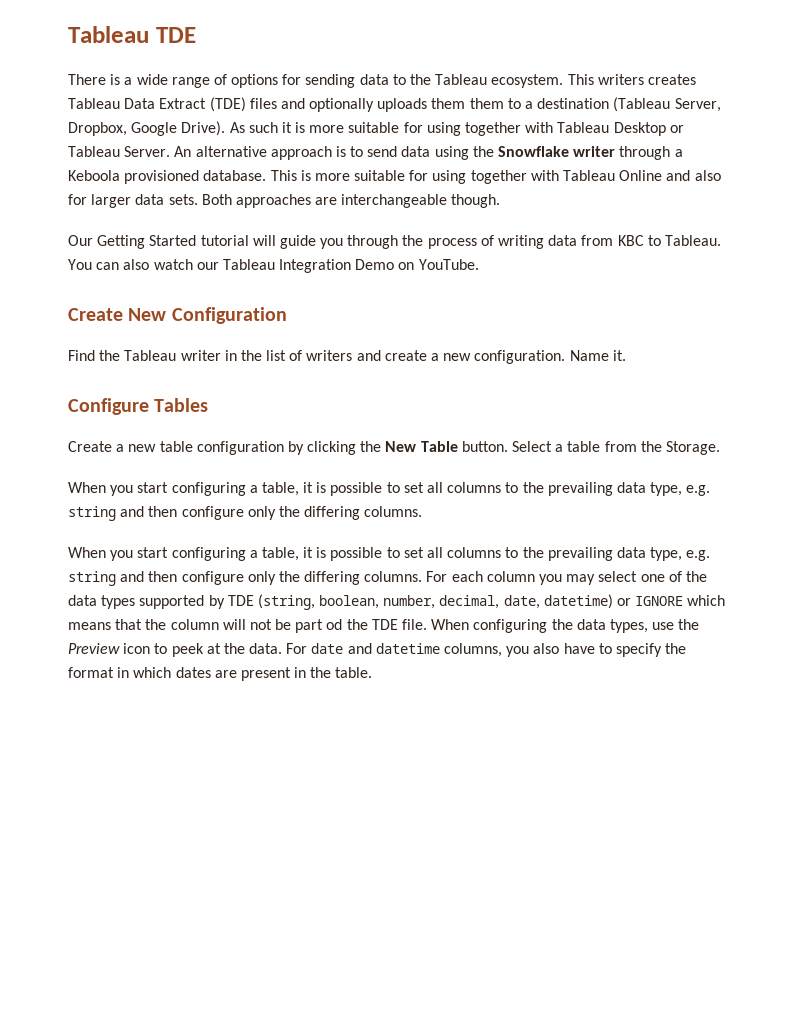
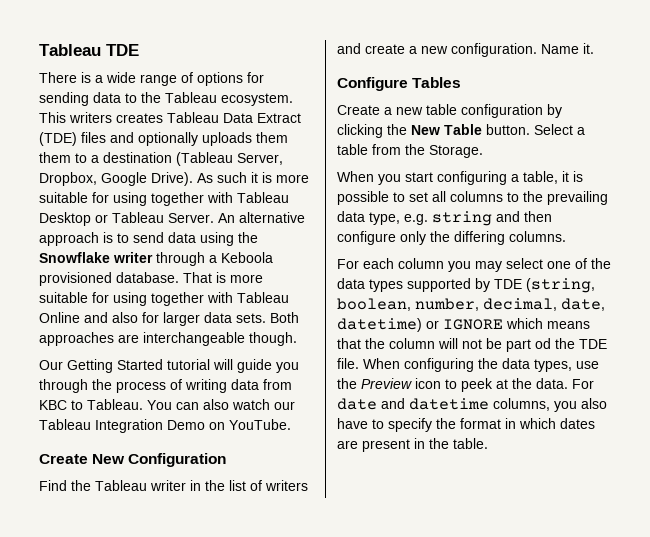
[270,170,297,181] This -> [183,272,212,283] That
[68,547,711,561] [68,571,423,586] When you start configuring a table, it is possible to set all columns to the prevailing data type, e.g. string and then configure only the differing columns. -> (566, 236) none

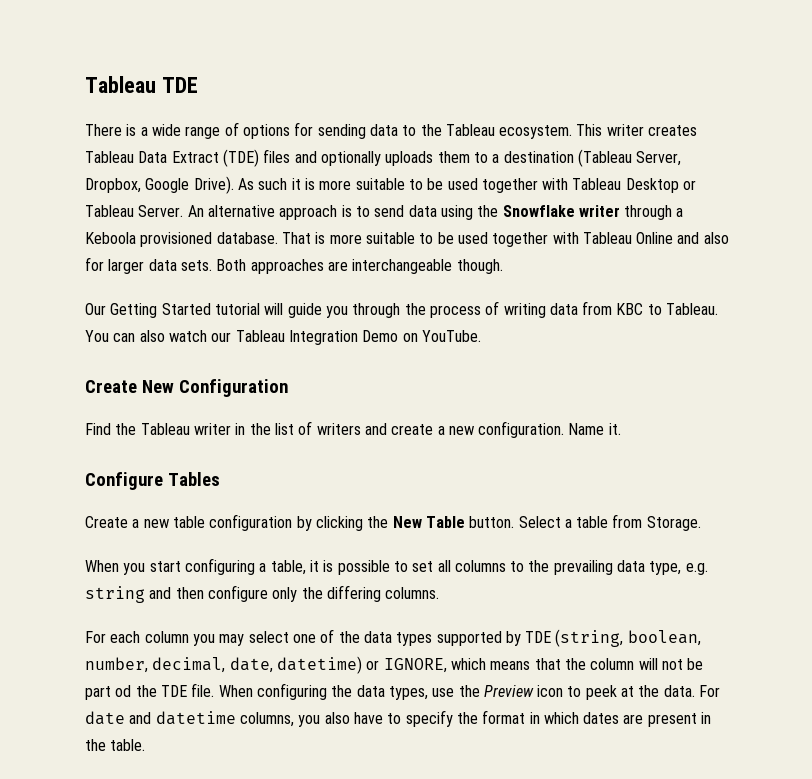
[69,112,112,123] writers -> [606,124,644,136] writer
[39,152,71,163] them -> (470, 157) none
[92,192,147,206] for using -> [408,178,478,190] to be used
[92,292,147,306] for using -> [419,232,488,244] to be used
[405,144,425,155] the -> (643, 521) none
[443,319,503,330] IGNORE -> [383,658,447,673] IGNORE,

